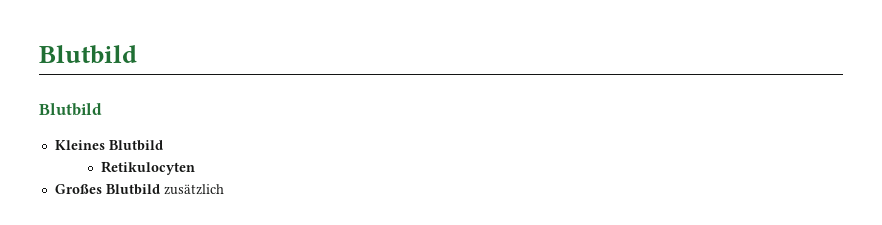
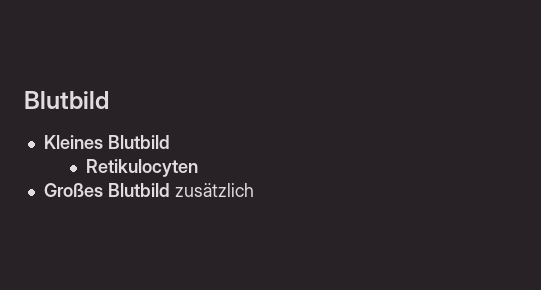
[39,45,137,64] [39,103,102,116] Blutbild // Blutbild -> [24,91,109,109] Blutbild

